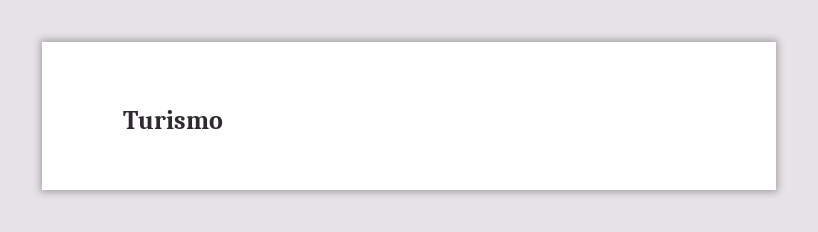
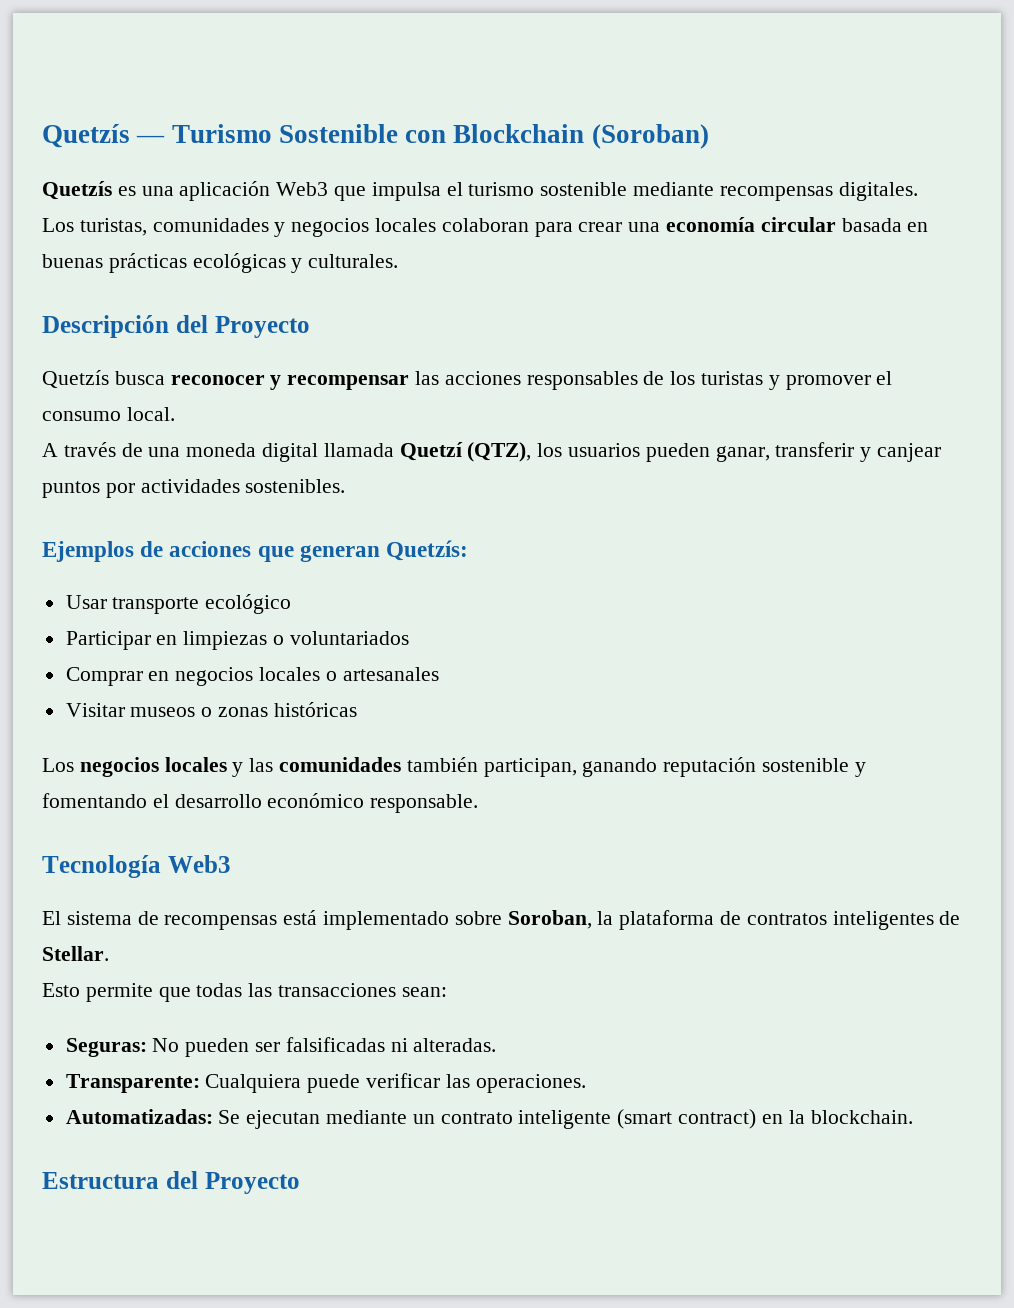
[123,110,223,129] Turismo -> [42,124,709,149] [42,181,918,201] [42,217,929,237] [42,253,399,273] [42,315,310,338] [42,370,893,390] [42,407,175,421] [42,442,942,462] [42,479,346,498] [42,540,469,562] [65,594,292,614] [65,631,409,650] [65,667,439,686] [65,702,357,717] [42,757,866,777] [42,793,479,813] [42,855,231,878] [42,910,961,930] [42,946,109,961] [42,983,447,1002] [65,1037,497,1057] [65,1073,586,1093] [65,1109,913,1129] [42,1171,300,1194] Quetzís — Turismo Sostenible con Blockchain (Soroban) // Quetzís es una aplicación Web3 que impulsa el turismo sostenible mediante recompensas digitales. // Los turistas, comunidades y negocios locales colaboran para crear una economía circular basada en buenas prácticas ecológicas y culturales. // Descripción del Proyecto // Quetzís busca reconocer y recompensar las acciones responsables de los turistas y promover el consumo local. // A través de una moneda digital llamada Quetzí (QTZ), los usuarios pueden ganar, transferir y canjear puntos por actividades sostenibles. // Ejemplos de acciones que generan Quetzís: // Usar transporte ecológico // Participar en limpiezas o voluntariados // Comprar en negocios locales o artesanales // Visitar museos o zonas históricas // Los negocios locales y las comunidades también participan, ganando reputación sostenible y fomentando el desarrollo económico responsable. // Tecnología Web3 // El sistema de recompensas está implementado sobre Soroban, la plataforma de contratos inteligentes de Stellar. // Esto permite que todas las transacciones sean: // Seguras: No pueden ser falsificadas ni alteradas. // Transparente: Cualquiera puede verificar las operaciones. // Automatizadas: Se ejecutan mediante un contrato inteligente (smart contract) en la blockchain. // Estructura del Proyecto

